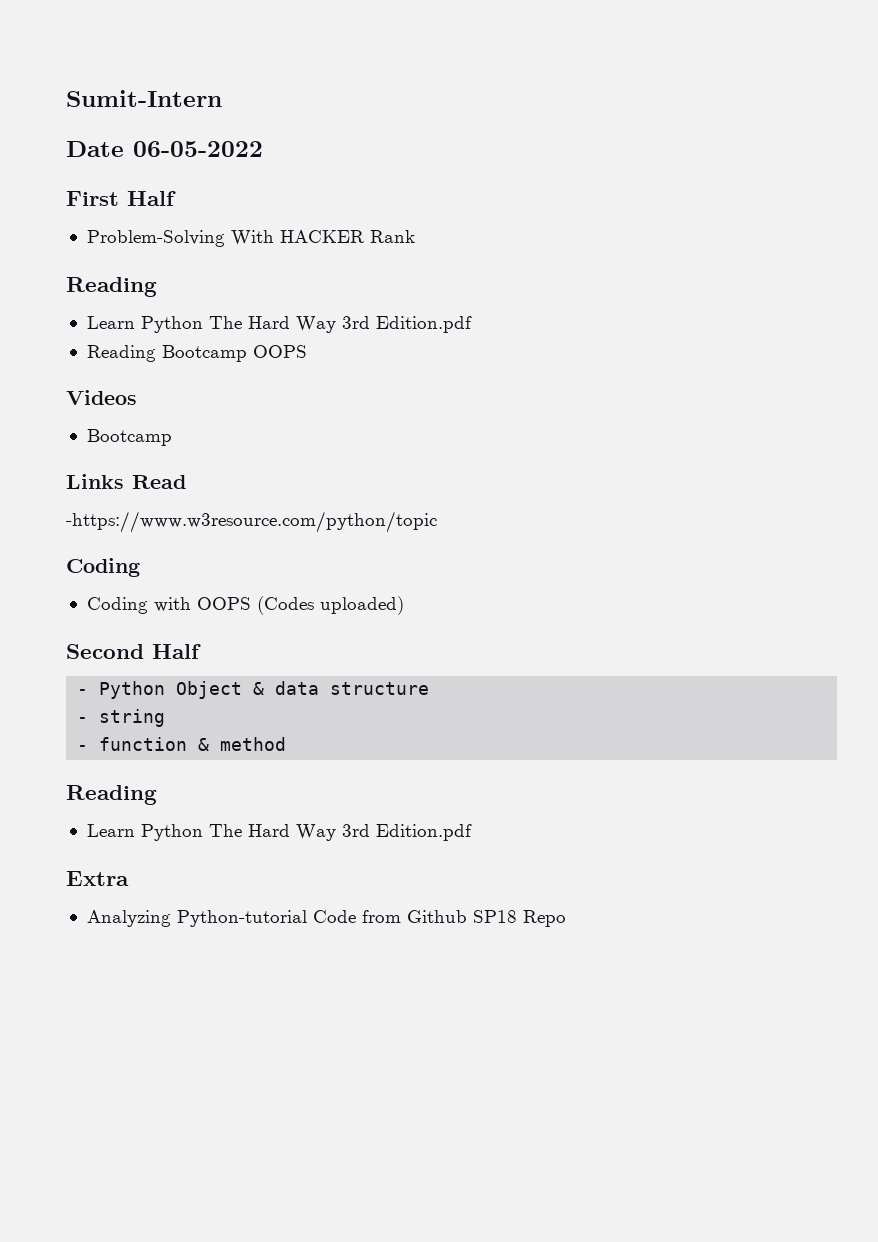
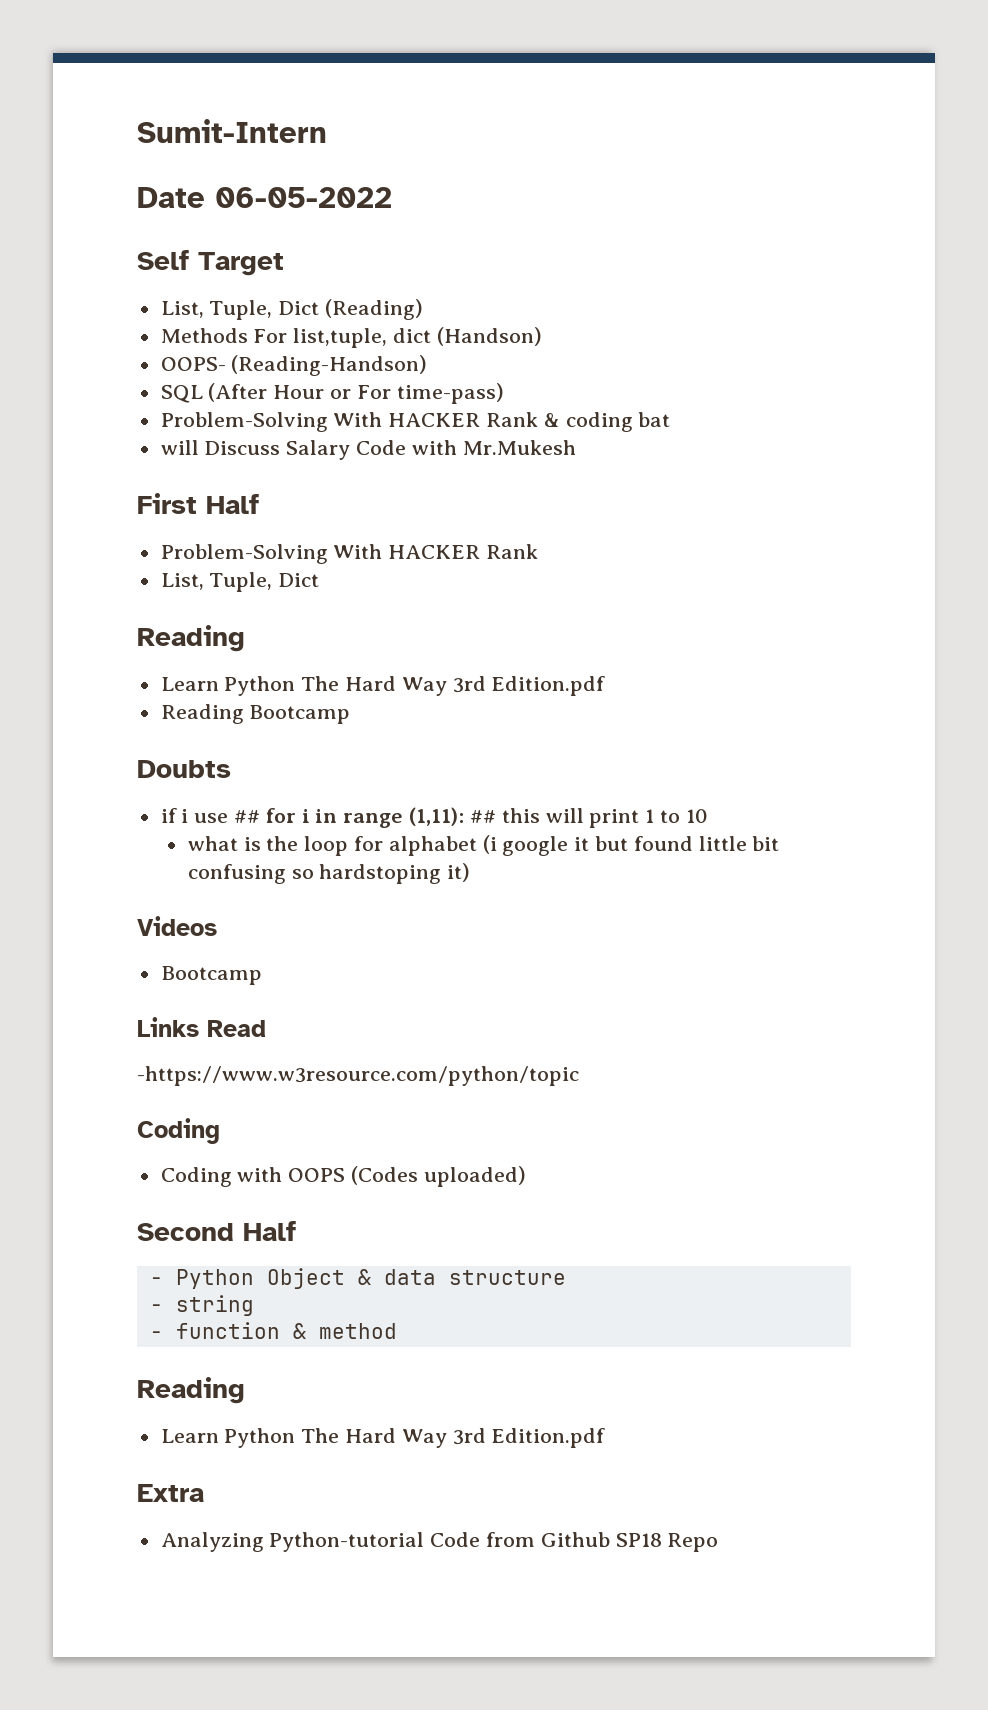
(263, 149) none -> [137,250,284,276] [160,299,424,320] [160,327,542,348] [160,355,428,376] [160,383,504,404] [160,412,671,432] [160,440,576,460] // Self Target // List, Tuple, Dict (Reading) // Methods For list,tuple, dict (Handson) // OOPS- (Reading-Handson) // SQL (After Hour or For time-pass) // Problem-Solving With HACKER Rank & coding bat // will Discuss Salary Code with Mr.Mukesh
(415, 236) none -> [160,572,320,592] // List, Tuple, Dict
[252,345,307,358] OOPS -> [137,760,231,778] [160,807,708,828] [187,835,780,856] [187,863,471,884] // Doubts // if i use ## for i in range (1,11): ## this will print 1 to 10 // what is the loop for alphabet (i google it but found little bit confusing so hardstoping it)

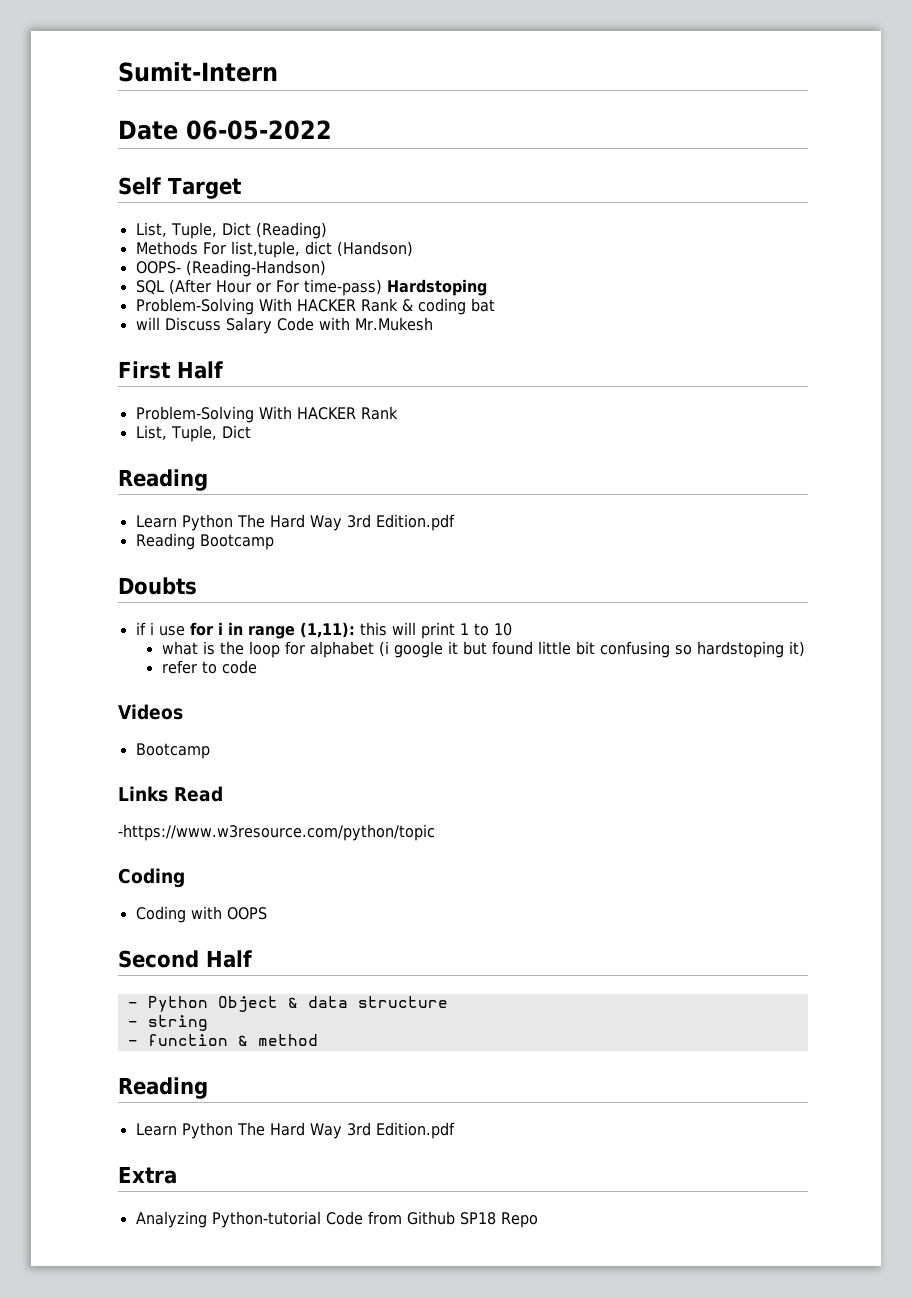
(504, 393) none -> [386,279,487,296] Hardstoping
[234,810,261,823] ## -> (185, 631) none
[469,810,496,823] ## -> (355, 630) none
(471, 872) none -> [161,660,257,674] // refer to code
[351,1166,526,1187] (Codes uploaded) -> (267, 913) none

